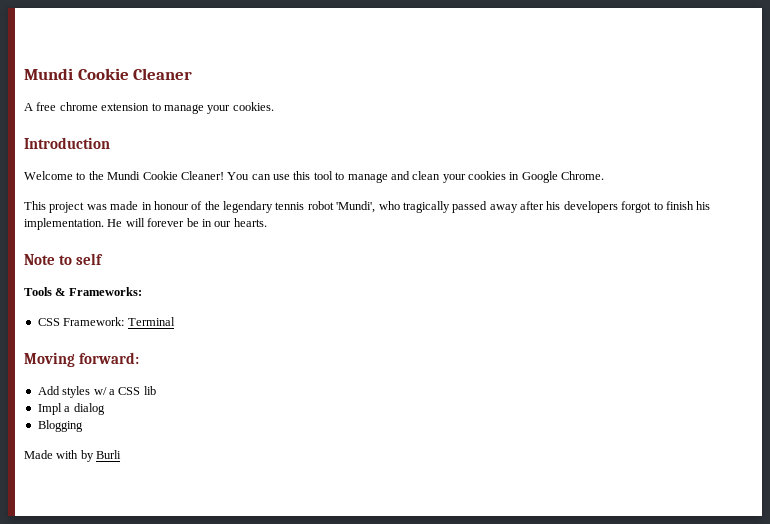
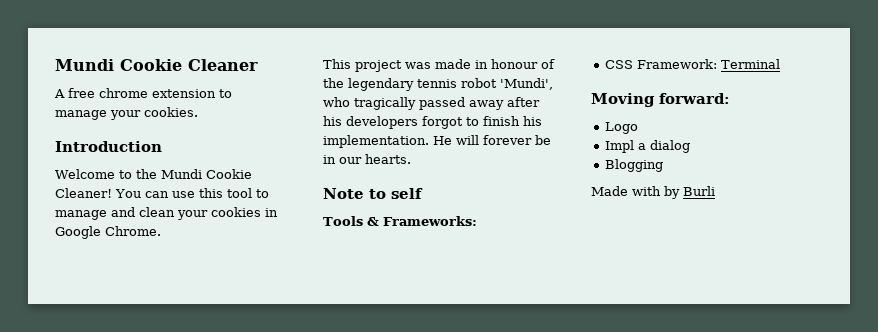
[37,386,156,398] Add styles w/ a CSS lib -> [604,122,638,134] Logo

